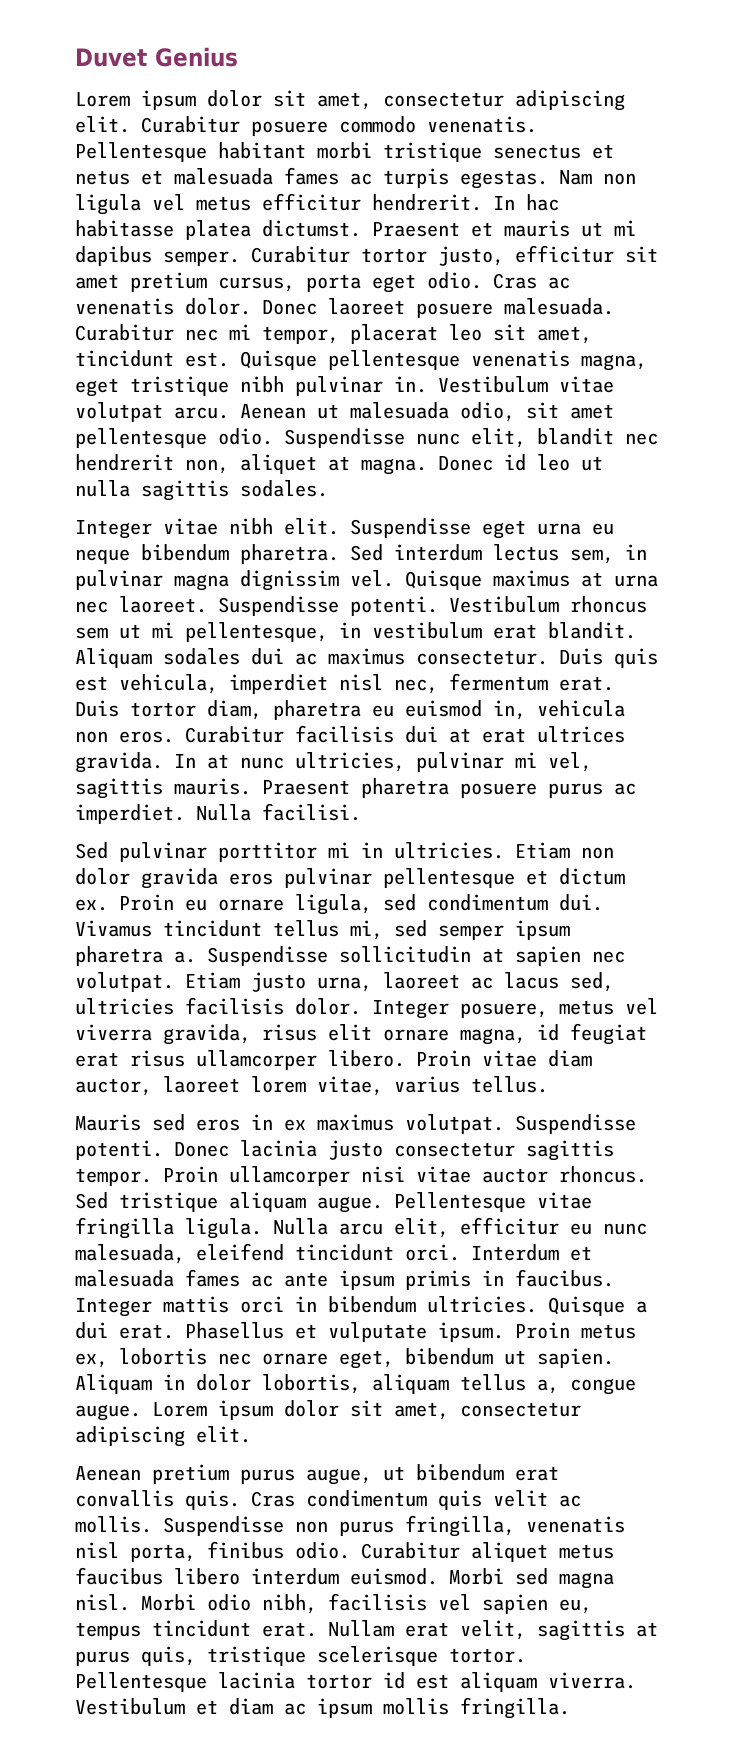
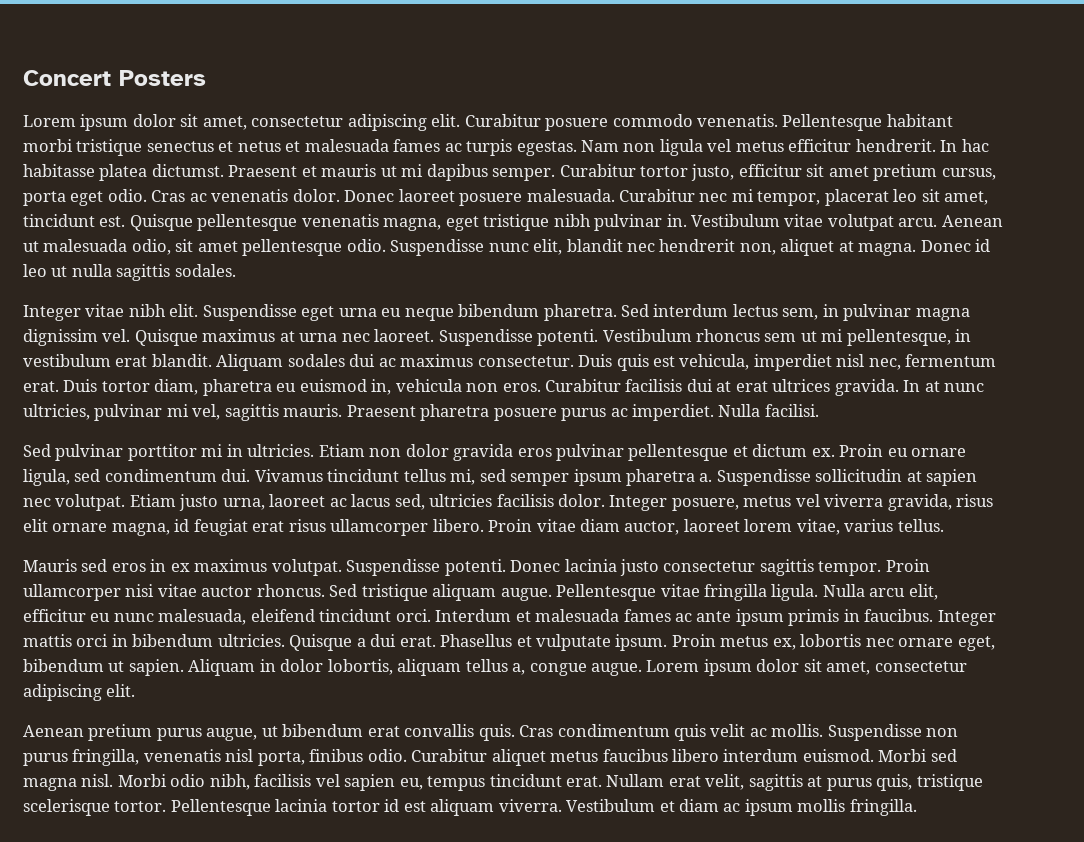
[75,47,238,67] Duvet Genius -> [23,70,206,86] Concert Posters

